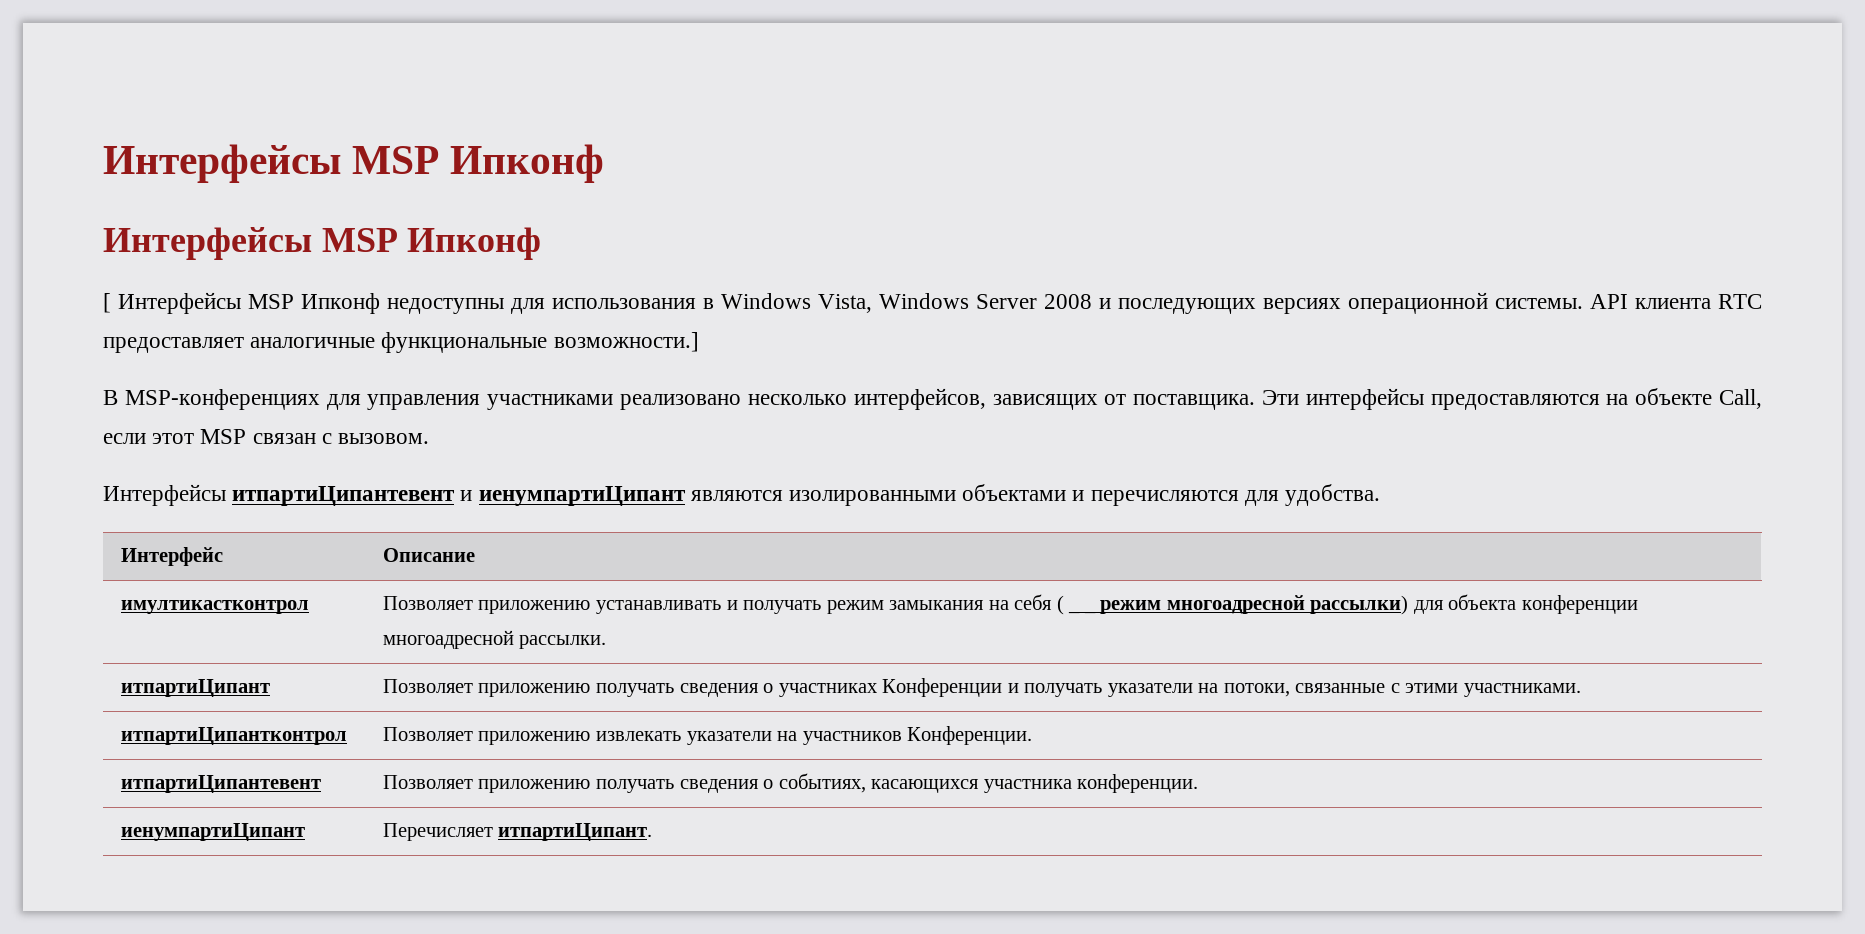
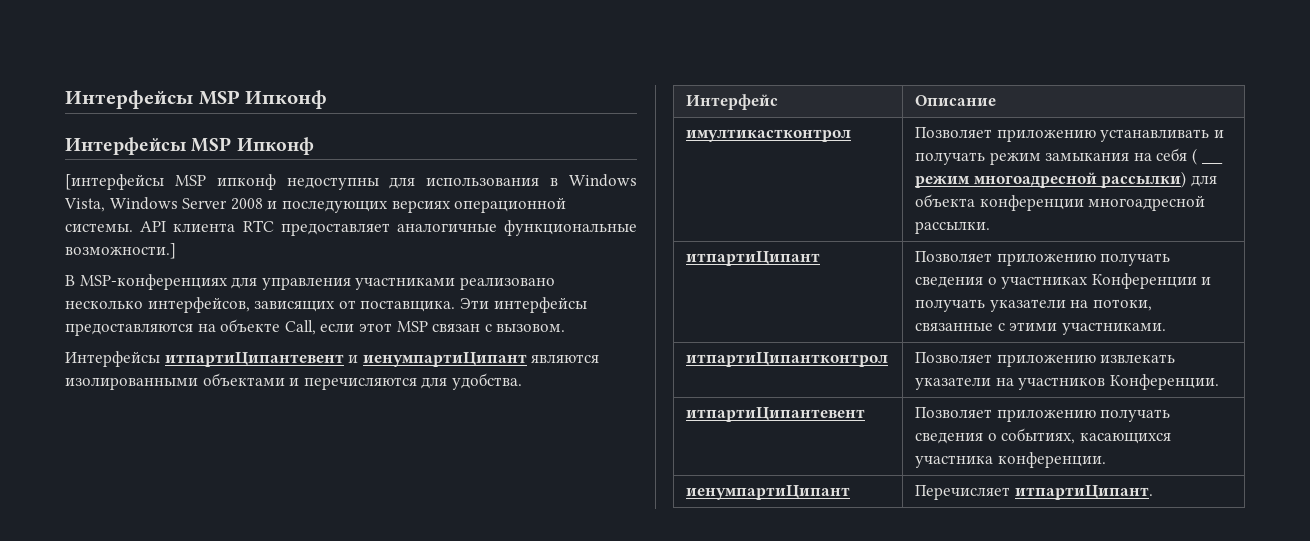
[103,292,380,314] [ Интерфейсы MSP Ипконф -> [65,174,276,190] [интерфейсы MSP ипконф

